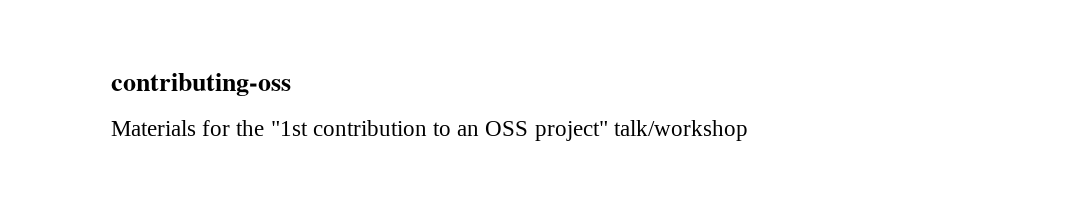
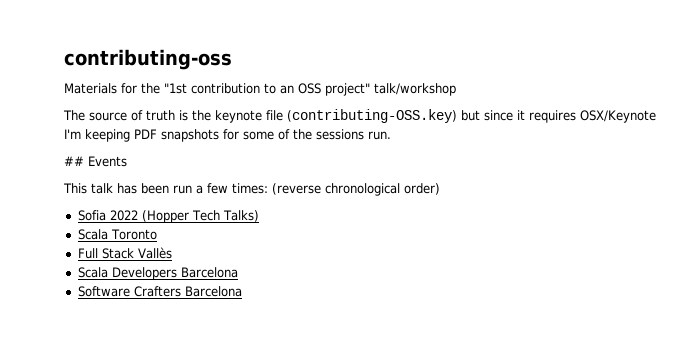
(748, 130) none -> [63,109,656,123] [64,129,391,142] [64,156,127,167] [63,183,440,196] [77,210,259,223] [77,229,157,240] [77,247,172,259] [77,267,238,280] [77,286,242,297] // The source of truth is the keynote file (contributing-OSS.key) but since it requires OSX/Keynote I'm keeping PDF snapshots for some of the sessions run. // ## Events // This talk has been run a few times: (reverse chronological order) // Sofia 2022 (Hopper Tech Talks) // Scala Toronto // Full Stack Vallès // Scala Developers Barcelona // Software Crafters Barcelona

